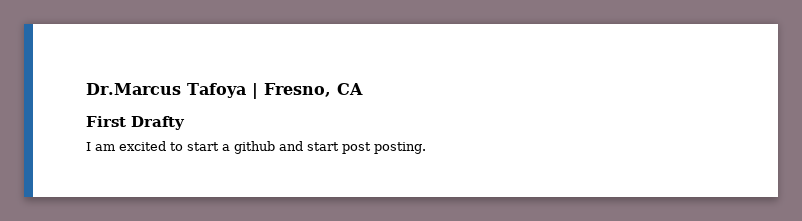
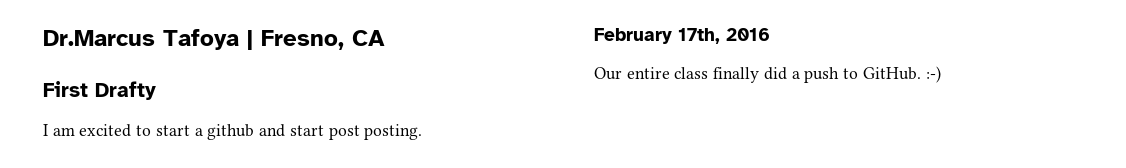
(426, 148) none -> [594,28,770,44] [594,66,941,83] // February 17th, 2016 // Our entire class finally did a push to GitHub. :-)

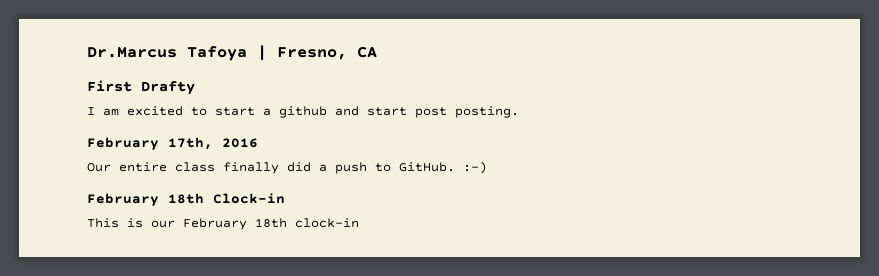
(941, 74) none -> [87,193,285,206] [87,218,359,230] // February 18th Clock-in // This is our February 18th clock-in

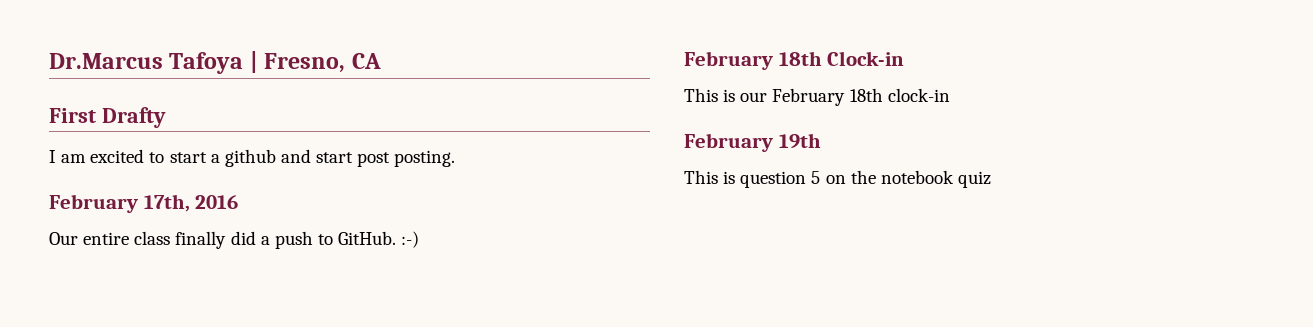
(359, 223) none -> [684,133,821,152] [684,170,991,188] // February 19th // This is question 5 on the notebook quiz

